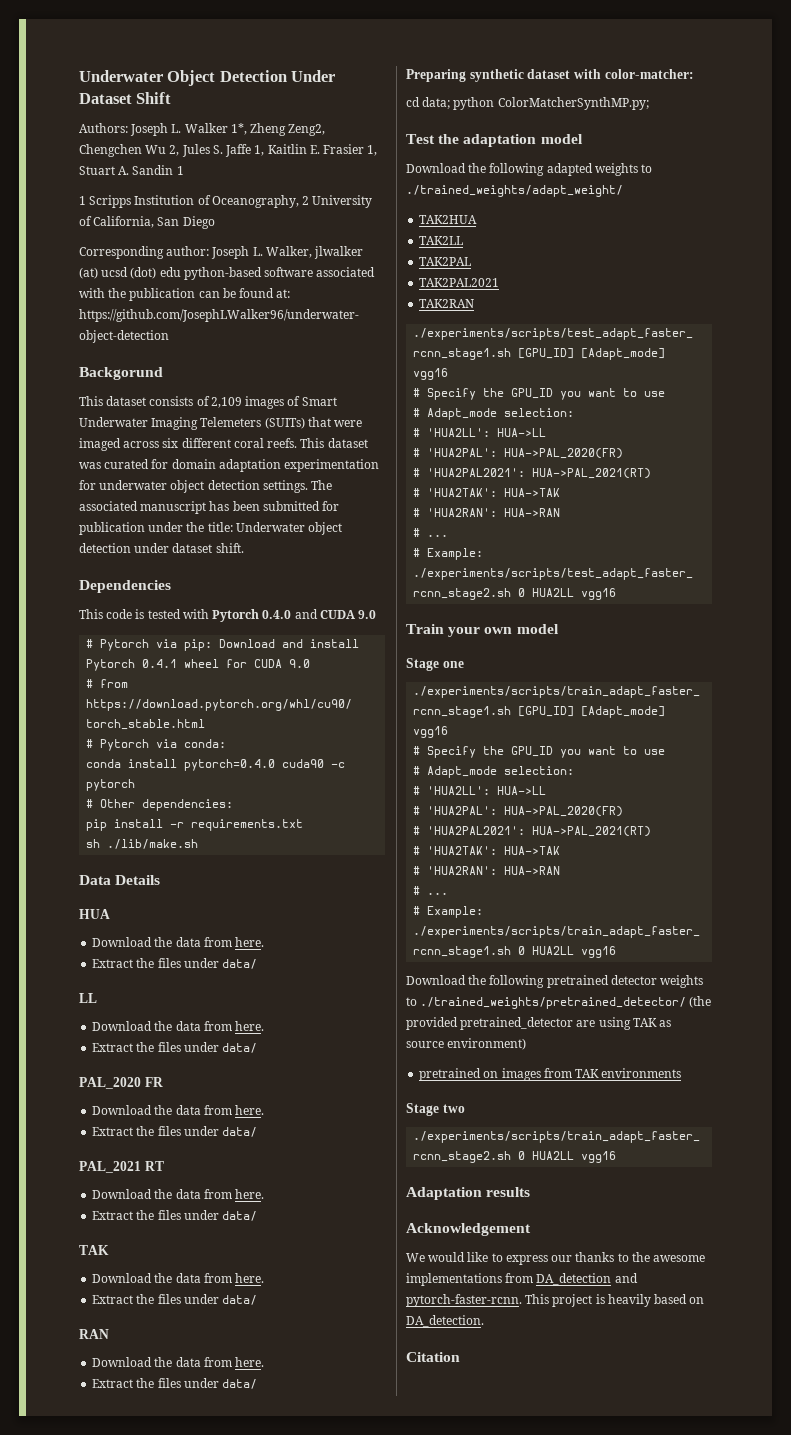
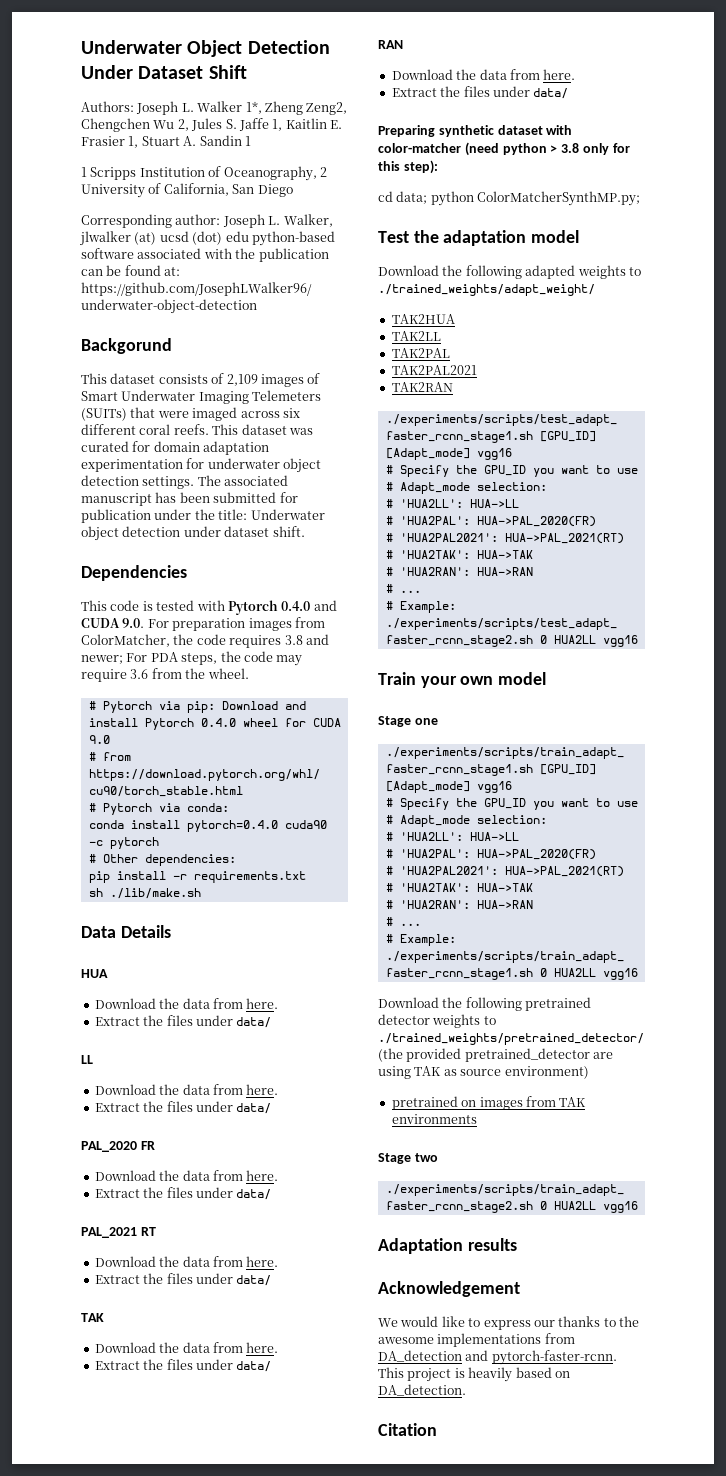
[358,610,377,619] 9.0 -> [122,617,325,631] [81,634,329,648] [81,651,303,666] [81,668,249,682] 9.0. For preparation images from ColorMatcher, the code requires 3.8 and newer; For PDA steps, the code may require 3.6 from the wheel.
[142,659,178,668] 0.4.1 -> [200,718,236,727] 0.4.0
[604,69,694,79] color-matcher: -> [378,142,630,156] [378,160,438,174] color-matcher (need python > 3.8 only for this step):

